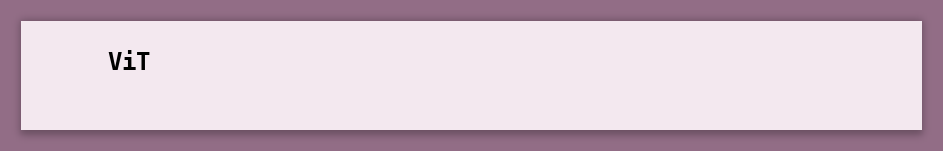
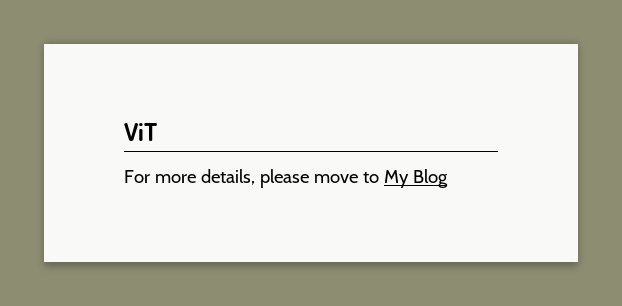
(150, 60) none -> [124,169,448,188] // For more details, please move to My Blog

